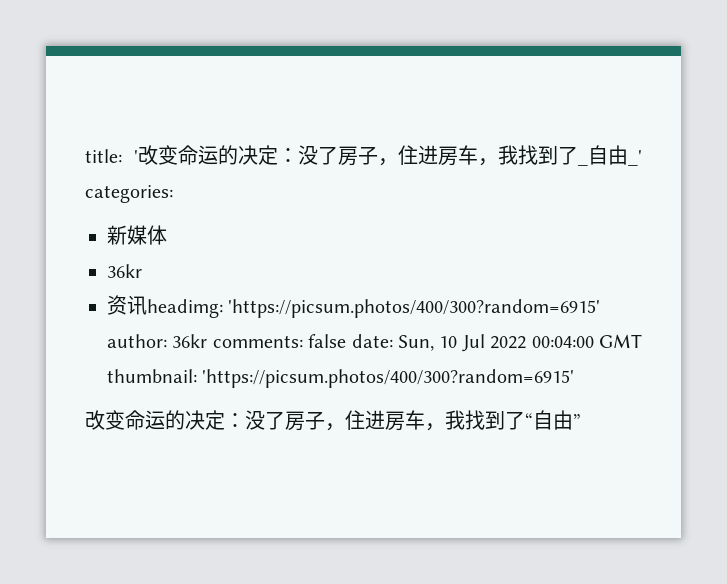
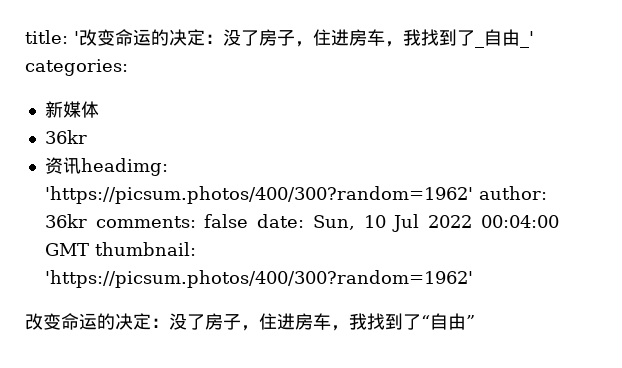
[228,299,601,318] 'https://picsum.photos/400/300?random=6915' -> [44,186,473,204] 'https://picsum.photos/400/300?random=1962'
[202,369,575,388] 'https://picsum.photos/400/300?random=6915' -> [44,270,473,288] 'https://picsum.photos/400/300?random=1962'

